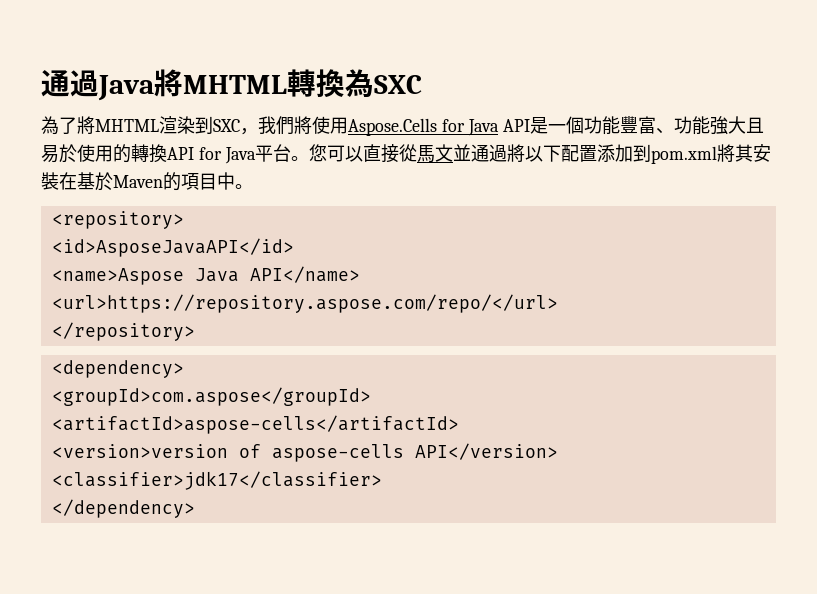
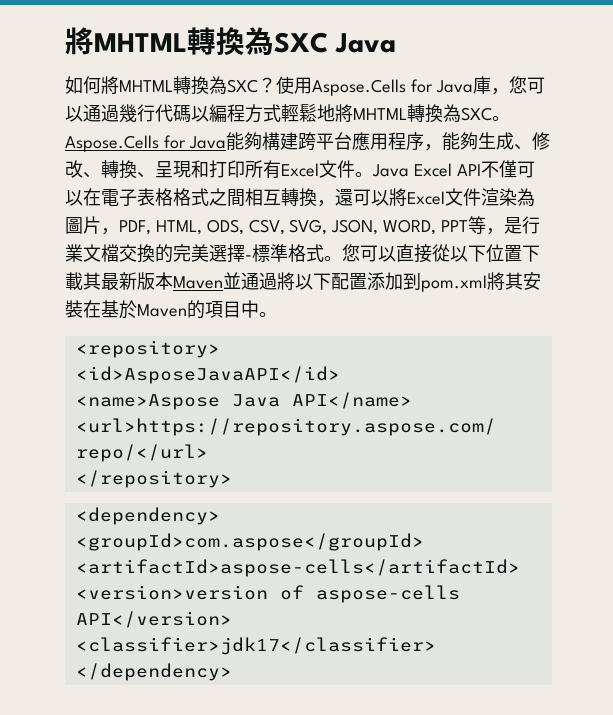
[41,69,422,101] [41,116,764,136] [41,144,453,164] 通過Java將MHTML轉換為SXC // 為了將MHTML渲染到SXC，我們將使用Aspose.Cells for Java API是一個功能豐富、功能強大且易於使用的轉換API for Java平台。您可以直接從馬文 -> [65,27,396,56] [65,76,545,96] [65,103,510,123] [65,132,550,152] [65,160,535,179] [65,188,535,207] [65,216,541,235] [65,244,540,263] [65,272,223,290] 將MHTML轉換為SXC Java // 如何將MHTML轉換為SXC？使用Aspose.Cells for Java庫，您可以通過幾行代碼以編程方式輕鬆地將MHTML轉換為SXC。Aspose.Cells for Java能夠構建跨平台應用程序，能夠生成、修改、轉換、呈現和打印所有Excel文件。Java Excel API不僅可以在電子表格格式之間相互轉換，還可以將Excel文件渲染為圖片，PDF, HTML, ODS, CSV, SVG, JSON, WORD, PPT等，是行業文檔交換的完美選擇-標準格式。您可以直接從以下位置下載其最新版本Maven

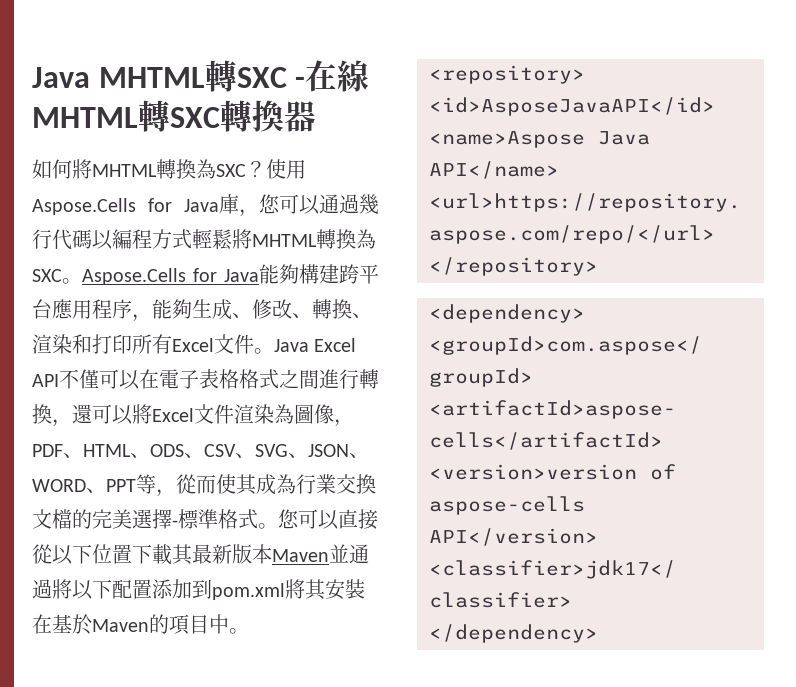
[65,27,396,56] 將MHTML轉換為SXC Java -> [32,60,370,92] [32,100,316,132] Java MHTML轉SXC -在線MHTML轉SXC轉換器
[317,104,335,122] 地 -> (232, 239) none
[155,161,191,178] 呈現 -> [32,334,72,354] 渲染
[245,188,281,206] 相互 -> [319,369,359,389] 進行
[83,216,541,235] [65,244,155,263] 片，PDF, HTML, ODS, CSV, SVG, JSON, WORD, PPT等，是行業文檔交換 -> [314,404,354,427] [32,444,369,458] [32,474,376,497] [32,509,72,529] 像，PDF、HTML、ODS、CSV、SVG、JSON、WORD、PPT等，從而使其成為行業交換文檔

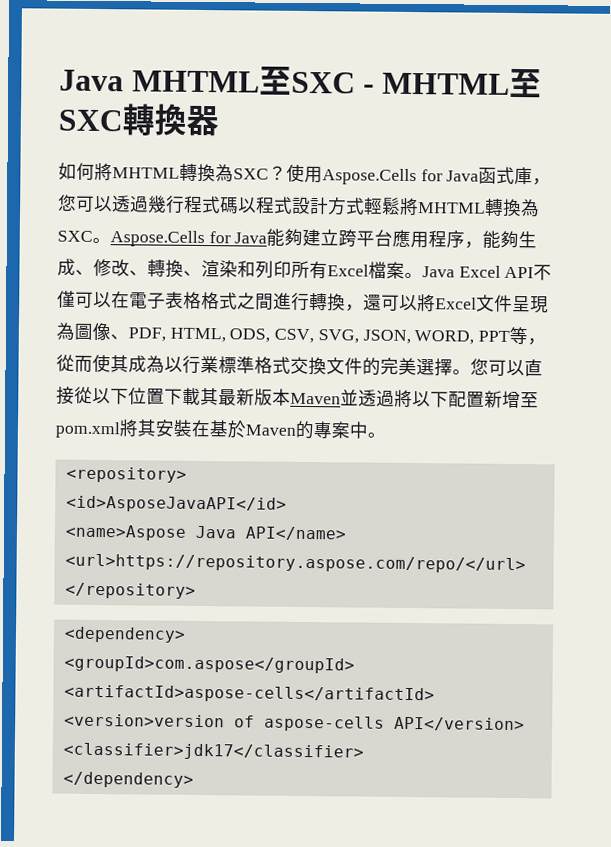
[204,60,237,92] 轉 -> [258,66,292,95] 至
[305,60,370,92] [32,100,170,132] 在線MHTML轉 -> [381,68,542,98] MHTML至
(219, 205) none -> [478,166,516,185] 函式
[319,194,379,214] [32,229,152,250] 通過幾行代碼以編程 -> [112,195,329,215] 透過幾行程式碼以程式設計
[299,264,339,284] 構建 -> [302,228,340,247] 建立
[92,334,112,354] 打 -> [255,260,274,279] 列
[214,334,254,354] 文件 -> [368,261,405,279] 檔案
[234,404,354,427] [32,444,369,458] [32,479,106,493] 渲染為圖像，PDF、HTML、ODS、CSV、SVG、JSON、WORD、 -> [512,295,549,314] [56,322,475,345] 呈現為圖像、PDF, HTML, ODS, CSV, SVG, JSON, WORD,
[296,474,376,494] [32,509,258,529] 行業交換文檔的完美選擇-標準格式 -> [164,355,453,377] 以行業標準格式交換文件的完美選擇
[349,544,369,564] 通 -> [358,389,377,407] 透
[152,579,212,599] 添加到 -> [484,390,539,409] 新增至
[169,614,209,635] 項目 -> [313,421,351,439] 專案

